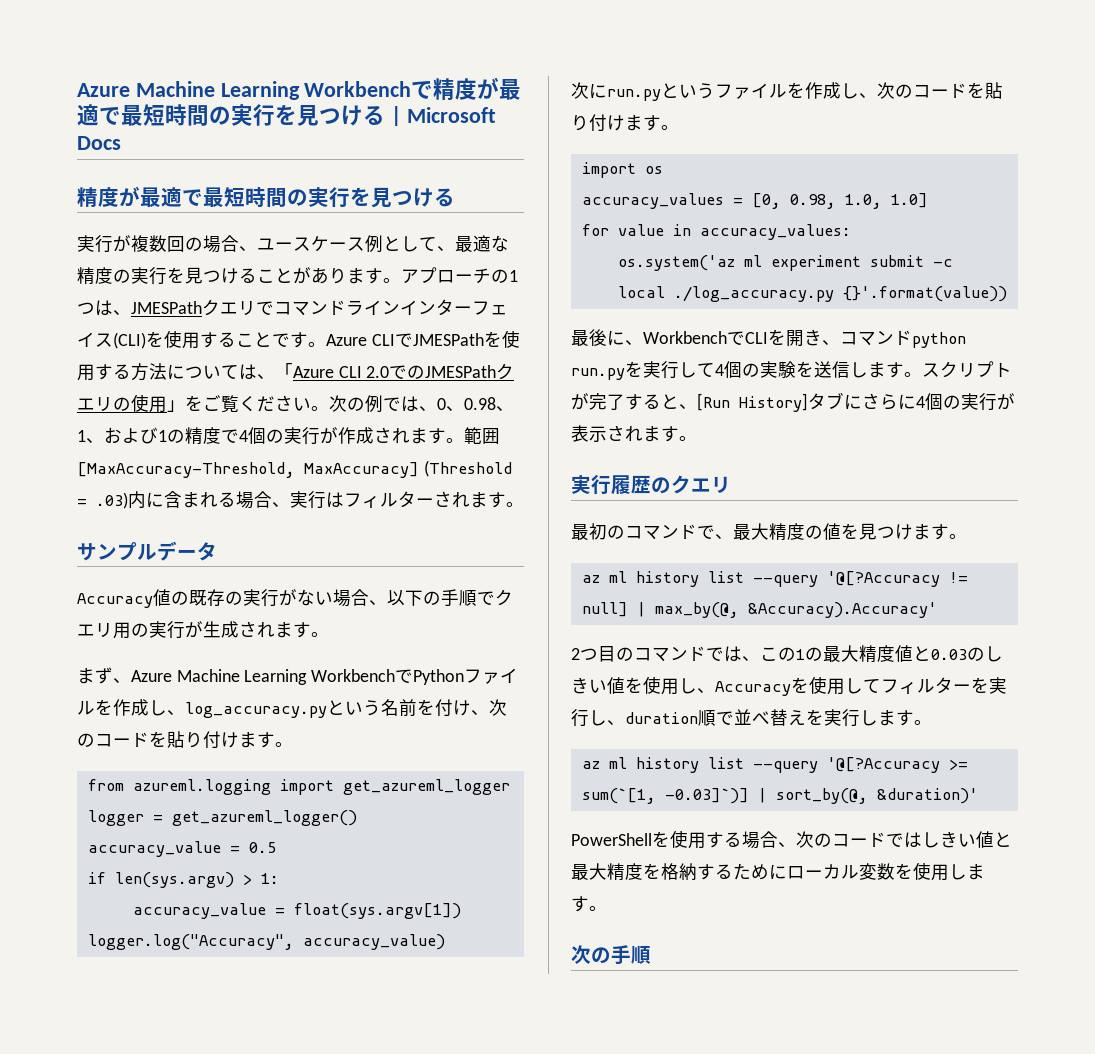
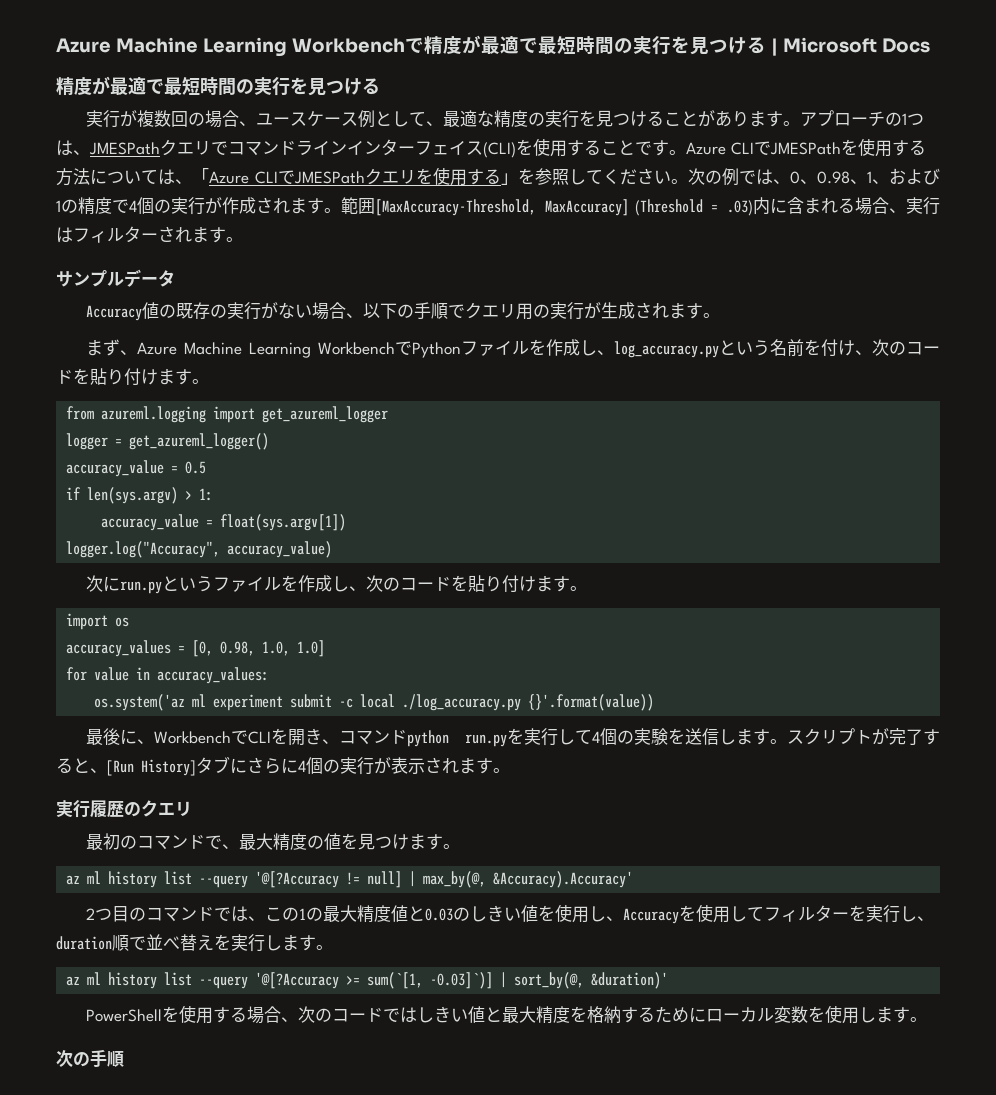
[366,363,515,380] [77,394,239,413] 2.0でのJMESPathクエリの使用」をご覧 -> [278,167,603,186] でJMESPathクエリを使用する」を参照して

